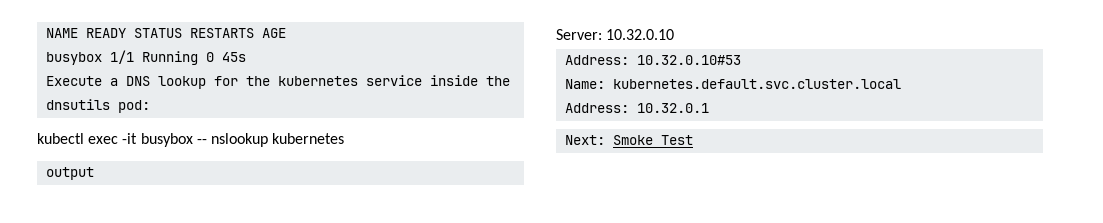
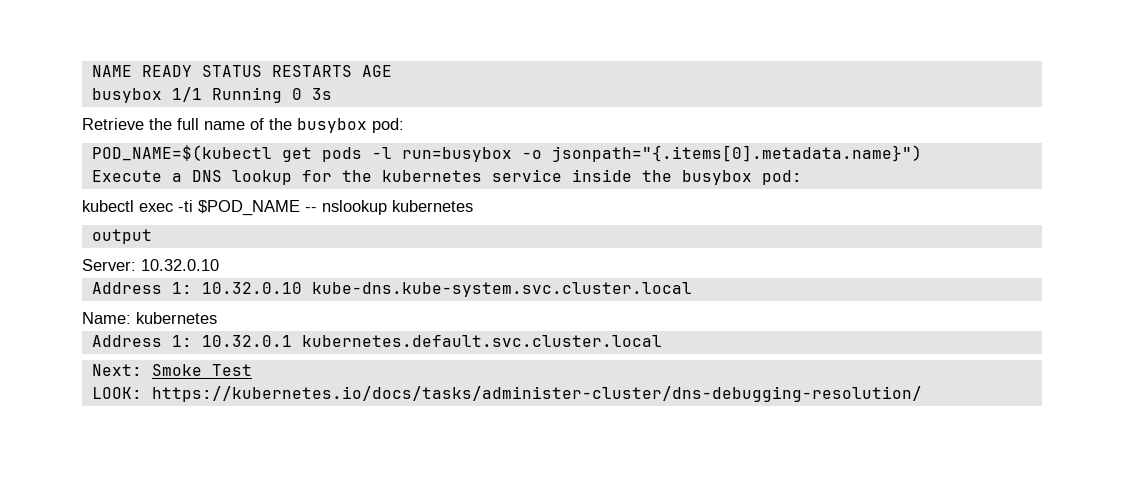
[222,52,247,62] 45s -> [311,88,332,100] [82,118,404,133] [91,145,922,162] 3s // Retrieve the full name of the busybox pod: // POD_NAME=$(kubectl get pods -l run=busybox -o jsonpath="{.items[0].metadata.name}")
[46,99,111,110] dnsutils -> [681,170,752,185] busybox
[122,133,193,147] -it busybox -> [178,200,300,216] -ti $POD_NAME
[565,55,742,65] [565,79,606,89] Address: 10.32.0.10#53 // Name: -> [91,282,692,297] [82,312,217,324] [91,335,292,347] Address 1: 10.32.0.10 kube-dns.kube-system.svc.cluster.local // Name: kubernetes // Address 1: 10.32.0.1
[565,103,710,113] // Address: 10.32.0.1 -> (662, 341) none
(694, 140) none -> [91,386,922,402] // LOOK: https://kubernetes.io/docs/tasks/administer-cluster/dns-debugging-resolution/

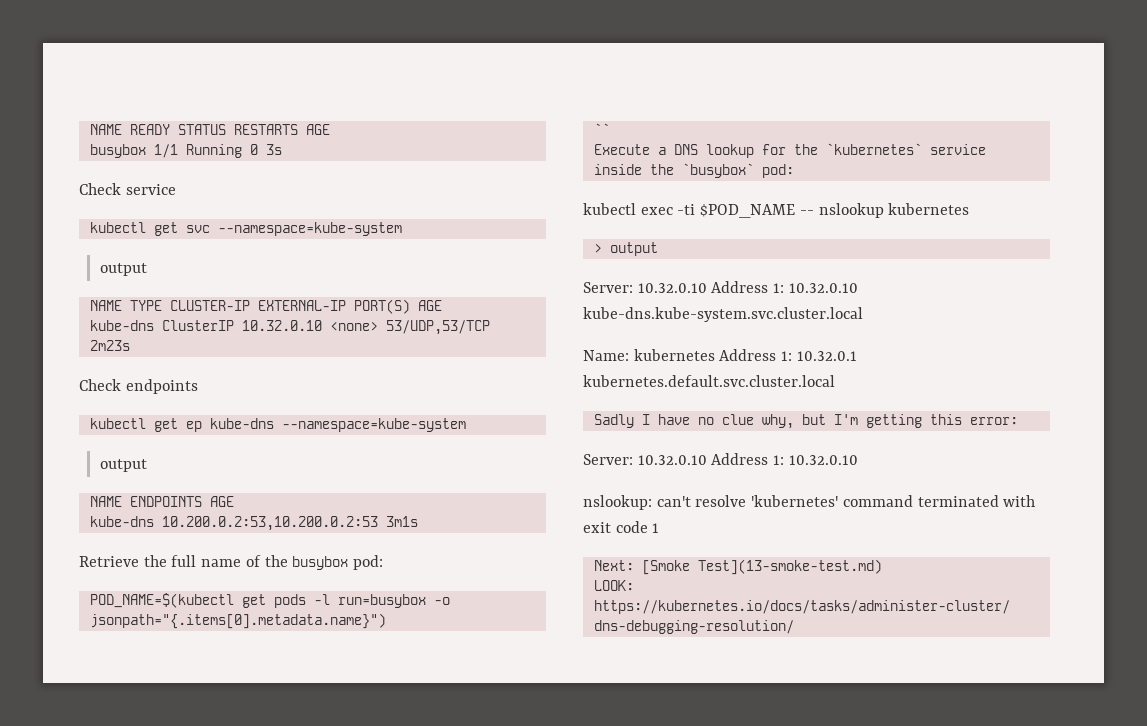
(332, 94) none -> [79,183,176,195] [89,222,402,236] [99,263,147,276] [89,299,442,314] [89,320,490,335] [89,340,130,351] [79,379,198,394] [89,418,466,432] [99,459,147,472] [89,496,234,507] [89,516,418,531] // Check service // kubectl get svc --namespace=kube-system // output // NAME TYPE CLUSTER-IP EXTERNAL-IP PORT(S) AGE // kube-dns ClusterIP 10.32.0.10 <none> 53/UDP,53/TCP 2m23s // Check endpoints // kubectl get ep kube-dns --namespace=kube-system // output // NAME ENDPOINTS AGE // kube-dns 10.200.0.2:53,10.200.0.2:53 3m1s
(922, 153) none -> [593,123,610,135] // ``
[381,170,482,182] kubernetes -> [825,143,922,155] `kubernetes`
[681,170,752,185] busybox -> [681,163,754,178] `busybox`
(473, 206) none -> [593,244,602,253] >
(219, 265) // -> (707, 288) none
(217, 318) // -> (715, 355) none
(662, 341) none -> [593,414,1018,429] [583,453,858,465] [583,495,1036,510] [583,521,660,533] // Sadly I have no clue why, but I'm getting this error: // Server: 10.32.0.10 Address 1: 10.32.0.10 // nslookup: can't resolve 'kubernetes' command terminated with exit code 1
[151,364,252,376] Smoke Test -> [641,559,882,575] [Smoke Test](13-smoke-test.md)

